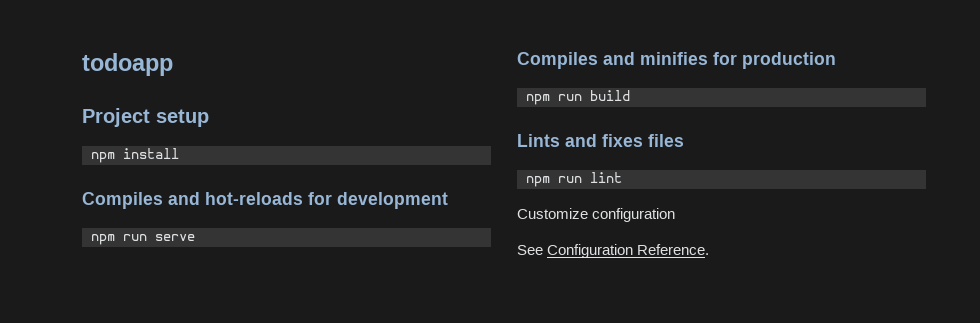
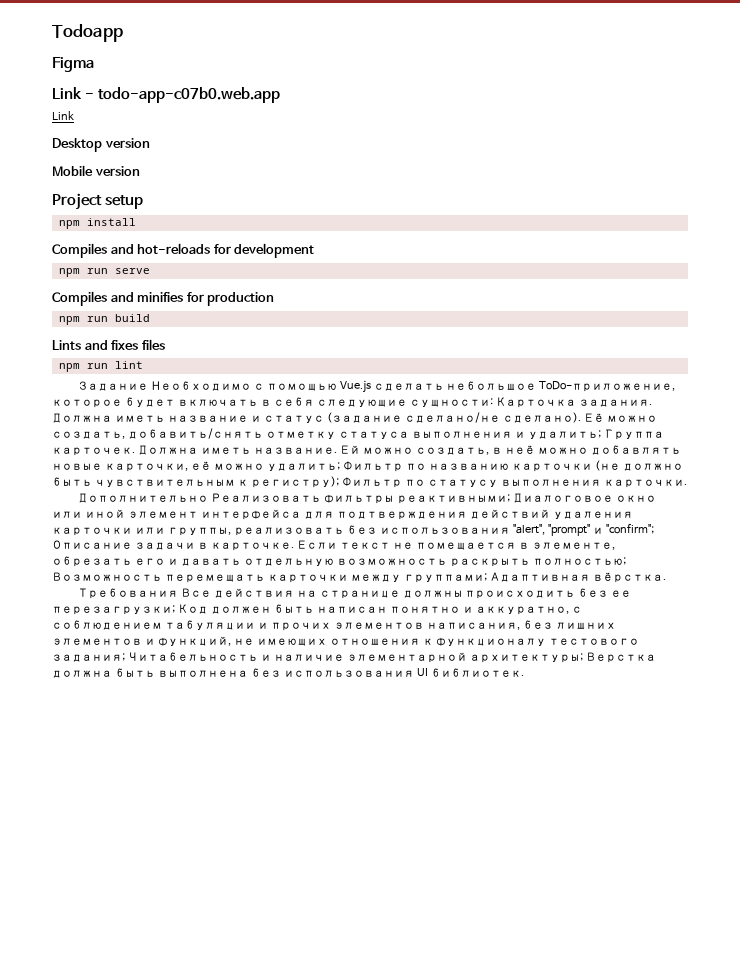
[82,53,173,76] todoapp -> [52,24,123,42] [52,57,94,72] [52,87,281,103] [52,111,74,120] [52,138,150,152] [52,165,140,176] Todoapp // Figma // Link - todo-app-c07b0.web.app // Link // Desktop version // Mobile version
[517,208,676,222] [517,244,710,258] Customize configuration // See Configuration Reference. -> [77,380,676,393] [52,397,652,408] [52,412,657,423] [52,428,664,440] [52,445,681,456] [52,460,683,472] [52,476,687,488] [77,493,656,504] [52,509,633,520] [52,523,654,536] [52,540,615,551] [52,556,626,567] [52,572,666,583] [77,588,632,599] [52,604,582,615] [52,620,616,631] [52,636,639,646] [52,652,656,663] [52,668,524,678] Задание Необходимо с помощью Vue.js сделать небольшое ToDo-приложение, которое будет включать в себя следующие сущности: Карточка задания. Должна иметь название и статус (задание сделано/не сделано). Её можно создать, добавить/снять отметку статуса выполнения и удалить; Группа карточек. Должна иметь название. Ей можно создать, в неё можно добавлять новые карточки, её можно удалить; Фильтр по названию карточки (не должно быть чувствительным к регистру); Фильтр по статусу выполнения карточки. // Дополнительно Реализовать фильтры реактивными; Диалоговое окно или иной элемент интерфейса для подтверждения действий удаления карточки или группы, реализовать без использования "alert", "prompt" и "confirm"; Описание задачи в карточке. Если текст не помещается в элементе, обрезать его и давать отдельную возможность раскрыть полностью; Возможность перемещать карточки между группами; Адаптивная вёрстка. // Требования Все действия на странице должны происходить без ее перезагрузки; Код должен быть написан понятно и аккуратно, с соблюдением табуляции и прочих элементов написания, без лишних элементов и функций, не имеющих отношения к функционалу тестового задания; Читабельность и наличие элементарной архитектуры; Верстка должна быть выполнена без использования UI библиотек.

